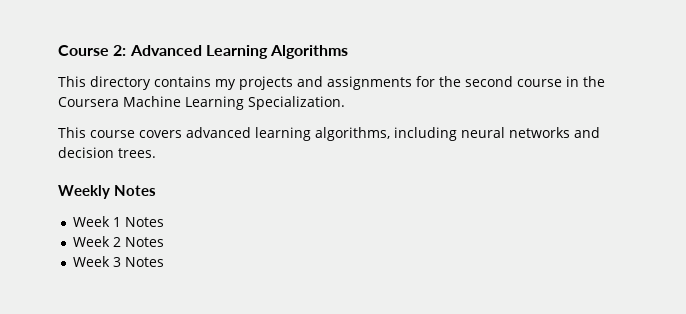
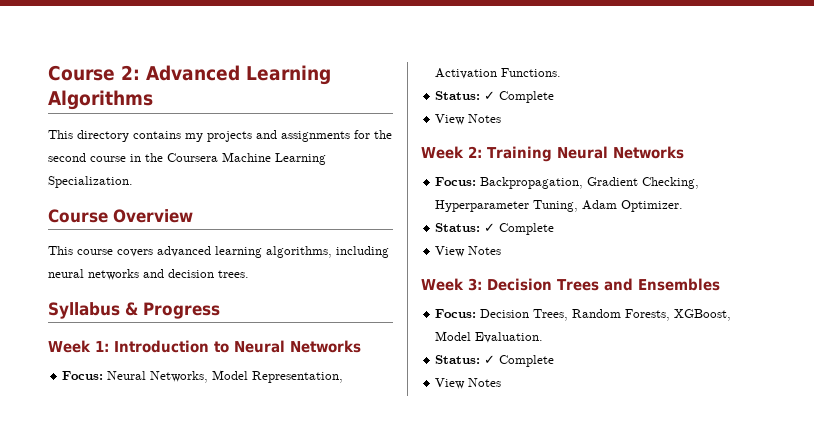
(345, 103) none -> [48,209,193,223] // Course Overview
[58,185,157,199] [73,216,165,227] [73,236,165,247] [73,256,122,267] Weekly Notes // Week 1 Notes // Week 2 Notes // Week 3 -> [48,302,220,319] [48,340,361,353] [62,370,344,383] [435,68,562,79] [435,91,555,103] [435,114,502,125] [421,146,684,162] [435,177,700,189] [435,200,684,212] [435,223,555,235] [435,246,502,257] [421,278,720,291] [435,309,732,321] [435,331,544,343] [435,355,555,367] [435,378,466,389] Syllabus & Progress // Week 1: Introduction to Neural Networks // Focus: Neural Networks, Model Representation, Activation Functions. // Status: ✓ Complete // View Notes // Week 2: Training Neural Networks // Focus: Backpropagation, Gradient Checking, Hyperparameter Tuning, Adam Optimizer. // Status: ✓ Complete // View Notes // Week 3: Decision Trees and Ensembles // Focus: Decision Trees, Random Forests, XGBoost, Model Evaluation. // Status: ✓ Complete // View

